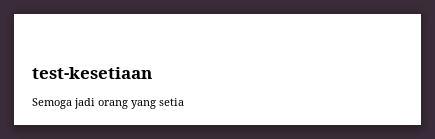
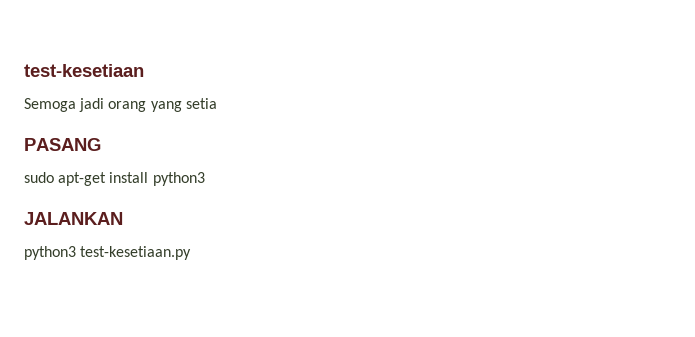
(184, 102) none -> [24,138,101,151] [24,172,205,186] [24,212,123,225] [24,246,192,260] // PASANG // sudo apt-get install python3 // JALANKAN // python3 test-kesetiaan.py

